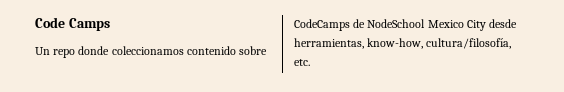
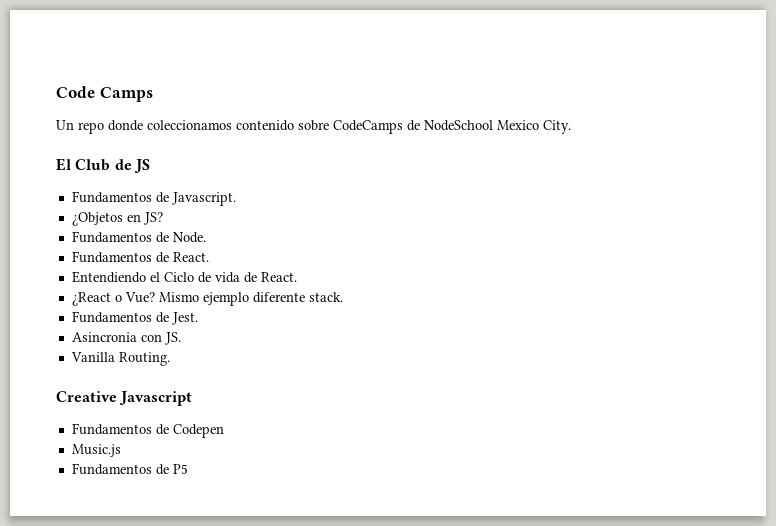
[466,19,518,31] [294,38,512,49] [294,59,310,66] City desde herramientas, know-how, cultura/filosofía, etc. -> [543,120,571,134] [56,158,150,173] [71,191,236,206] [71,212,163,226] [71,231,206,243] [71,251,209,263] [71,271,297,283] [71,292,343,306] [71,311,198,325] [71,332,181,345] [70,352,170,366] [56,391,193,406] [71,423,224,438] [71,444,121,457] [71,463,188,475] City. // El Club de JS // Fundamentos de Javascript. // ¿Objetos en JS? // Fundamentos de Node. // Fundamentos de React. // Entendiendo el Ciclo de vida de React. // ¿React o Vue? Mismo ejemplo diferente stack. // Fundamentos de Jest. // Asincronia con JS. // Vanilla Routing. // Creative Javascript // Fundamentos de Codepen // Music.js // Fundamentos de P5

